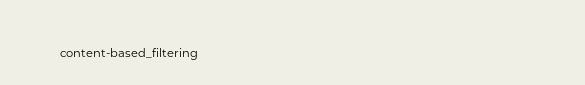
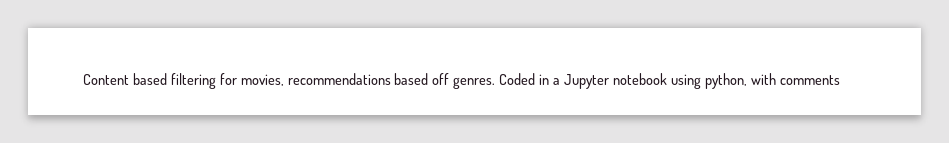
[60,48,198,60] content-based_filtering -> [83,73,840,89] Content based filtering for movies, recommendations based off genres. Coded in a Jupyter notebook using python, with comments

